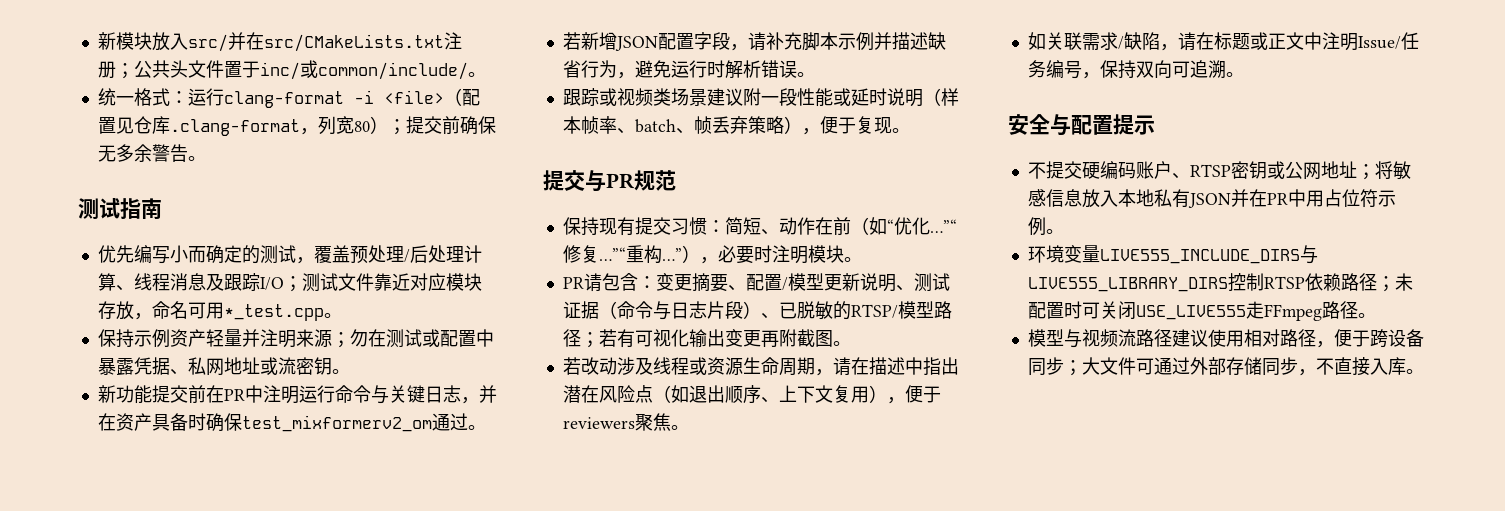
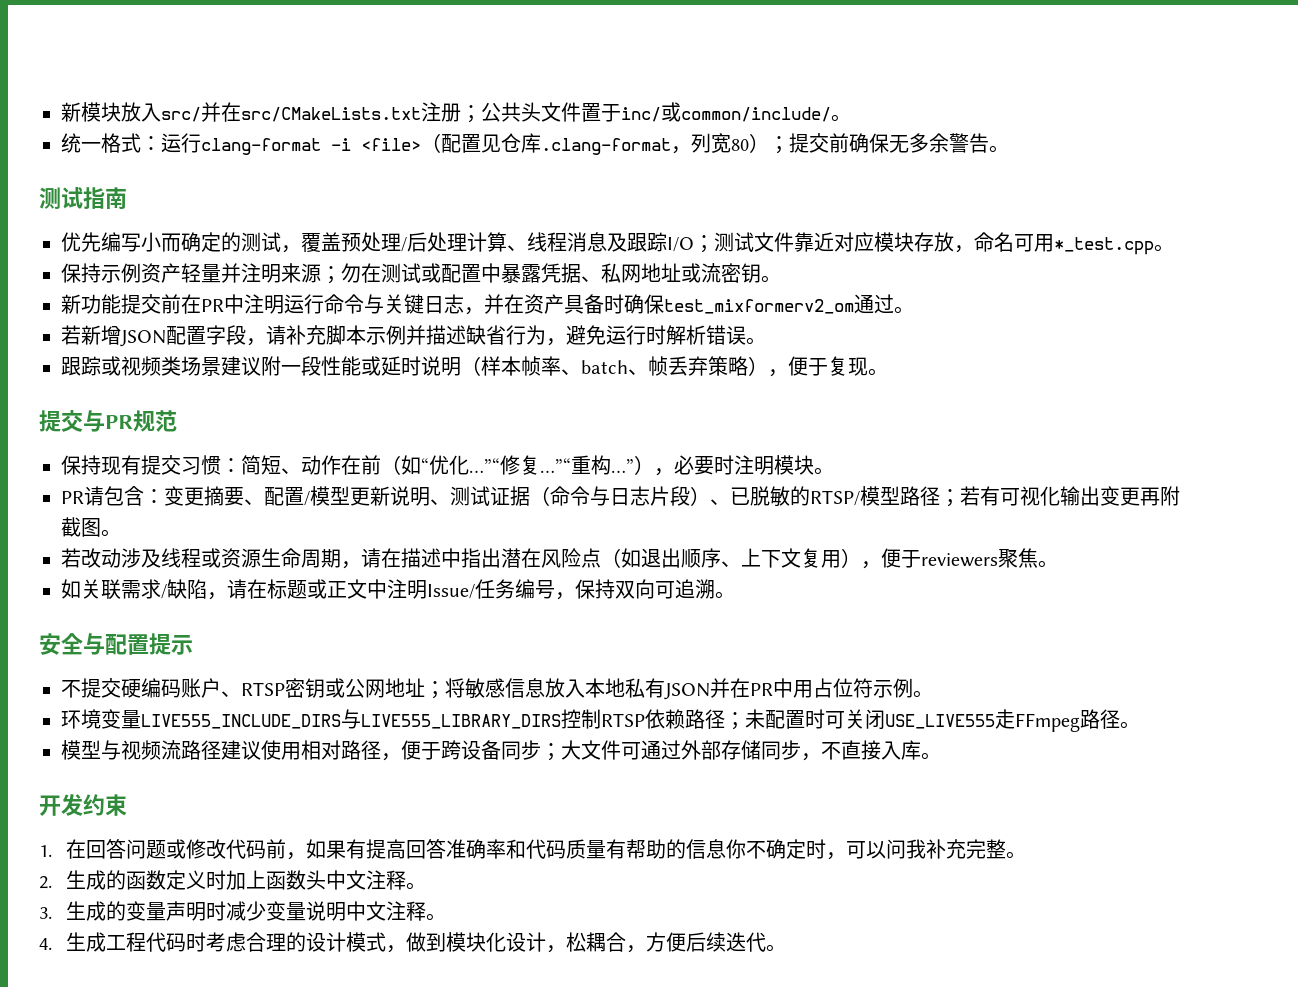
(1424, 371) none -> [39,794,127,816] [39,839,1027,860] [39,870,427,890] [39,901,447,921] [39,932,787,953] // 开发约束 // 1.在回答问题或修改代码前，如果有提高回答准确率和代码质量有帮助的信息你不确定时，可以问我补充完整。 // 2.生成的函数定义时加上函数头中文注释。 // 3.生成的变量声明时减少变量说明中文注释。 // 4.生成工程代码时考虑合理的设计模式，做到模块化设计，松耦合，方便后续迭代。

